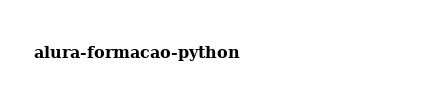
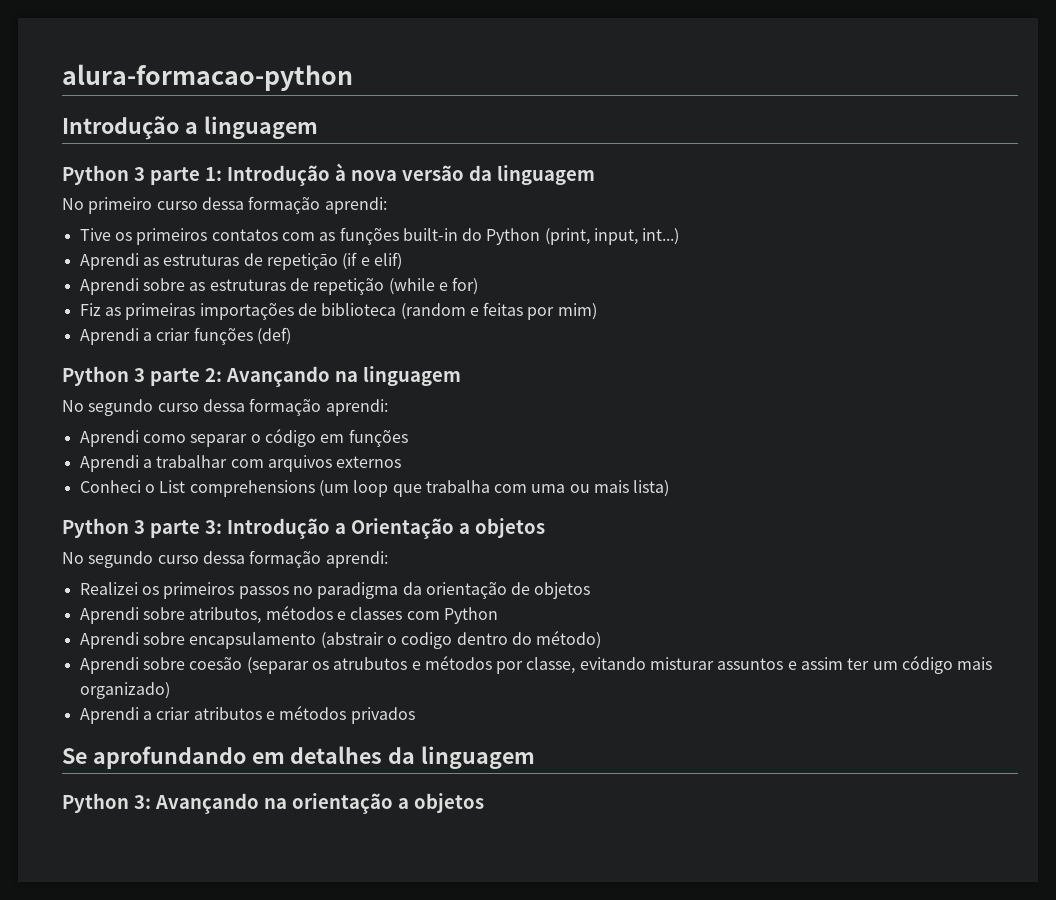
(240, 53) none -> [62,116,318,140] [62,163,595,186] [62,196,387,214] [79,227,680,245] [79,252,402,270] [79,277,479,295] [79,302,597,320] [79,327,291,345] [62,366,461,387] [62,398,388,416] [79,428,408,447] [79,455,402,472] [79,480,670,497] [62,518,545,539] [62,550,388,568] [79,582,591,599] [79,605,498,624] [79,630,602,649] [79,655,993,674] [79,682,170,699] [79,705,415,724] [62,746,536,769] [62,793,484,814] // Introdução a linguagem // Python 3 parte 1: Introdução à nova versão da linguagem // No primeiro curso dessa formação aprendi: // Tive os primeiros contatos com as funções built-in do Python (print, input, int...) // Aprendi as estruturas de repetiçāo (if e elif) // Aprendi sobre as estruturas de repetição (while e for) // Fiz as primeiras importações de biblioteca (random e feitas por mim) // Aprendi a criar funções (def) // Python 3 parte 2: Avançando na linguagem // No segundo curso dessa formação aprendi: // Aprendi como separar o código em funções // Aprendi a trabalhar com arquivos externos // Conheci o List comprehensions (um loop que trabalha com uma ou mais lista) // Python 3 parte 3: Introdução a Orientação a objetos // No segundo curso dessa formação aprendi: // Realizei os primeiros passos no paradigma da orientação de objetos // Aprendi sobre atributos, métodos e classes com Python // Aprendi sobre encapsulamento (abstrair o codigo dentro do método) // Aprendi sobre coesão (separar os atrubutos e métodos por classe, evitando misturar assuntos e assim ter um código mais organizado) // Aprendi a criar atributos e métodos privados // Se aprofundando em detalhes da linguagem // Python 3: Avançando na orientação a objetos

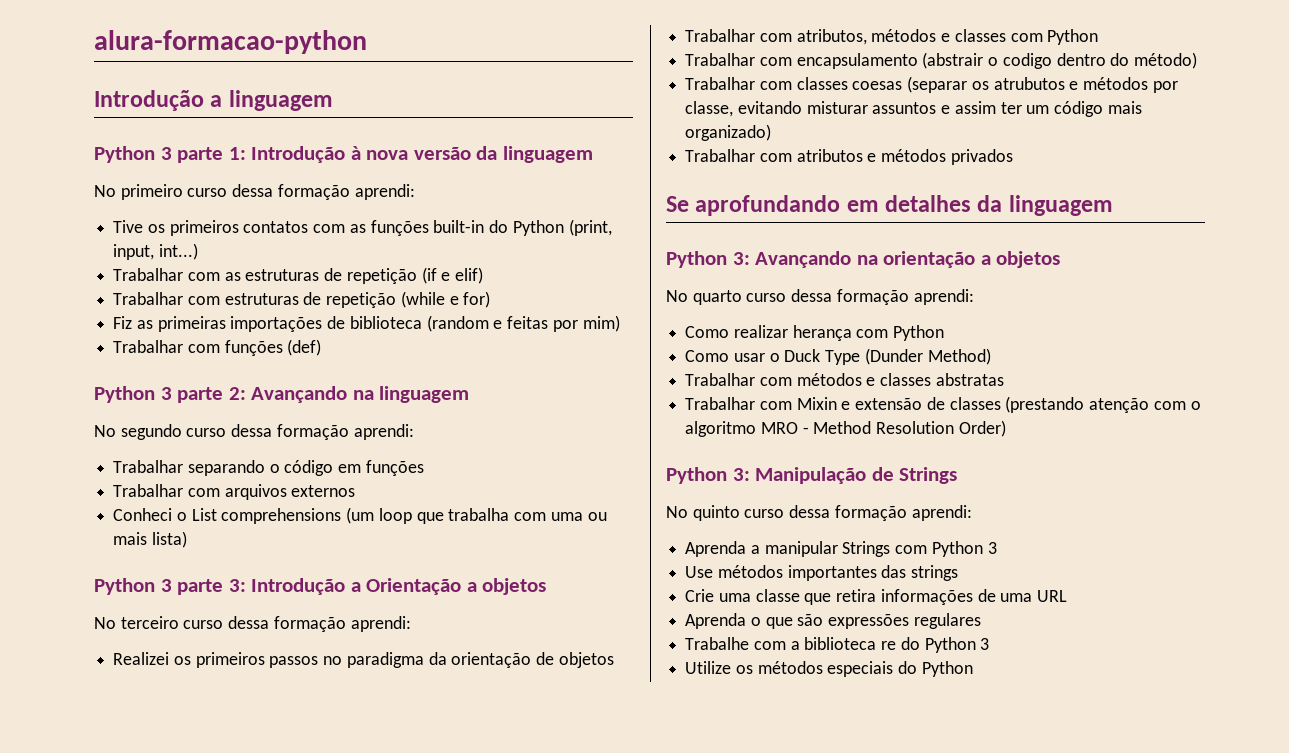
[79,253,139,270] Aprendi -> [113,268,220,281] Trabalhar com
[79,278,206,295] Aprendi sobre as -> [113,292,220,305] Trabalhar com
[79,328,191,345] Aprendi a criar -> [113,340,220,353] Trabalhar com
[79,430,248,447] Aprendi como separar -> [113,460,265,476] Trabalhar separando
[79,455,228,472] Aprendi a trabalhar -> [113,484,184,497] Trabalhar
[88,551,154,568] segundo -> [120,616,179,629] terceiro
[79,607,185,624] Aprendi sobre -> [685,29,792,42] Trabalhar com
[79,632,185,649] Aprendi sobre -> [685,53,792,66] Trabalhar com
[79,657,243,674] Aprendi sobre coesão -> [685,77,903,90] Trabalhar com classes coesas
[79,707,191,724] Aprendi a criar -> [685,149,792,162] Trabalhar com
(484, 803) none -> [666,289,974,305] [685,325,945,341] [685,348,991,365] [685,373,1004,386] [685,396,1201,413] [685,420,1006,437] [666,467,958,484] [666,505,972,521] [685,541,997,557] [685,565,959,581] [685,589,1068,605] [685,613,981,629] [685,637,990,653] [685,661,973,677] // No quarto curso dessa formação aprendi: // Como realizar herança com Python // Como usar o Duck Type (Dunder Method) // Trabalhar com métodos e classes abstratas // Trabalhar com Mixin e extensão de classes (prestando atenção com o algoritmo MRO - Method Resolution Order) // Python 3: Manipulação de Strings // No quinto curso dessa formação aprendi: // Aprenda a manipular Strings com Python 3 // Use métodos importantes das strings // Crie uma classe que retira informações de uma URL // Aprenda o que são expressões regulares // Trabalhe com a biblioteca re do Python 3 // Utilize os métodos especiais do Python

